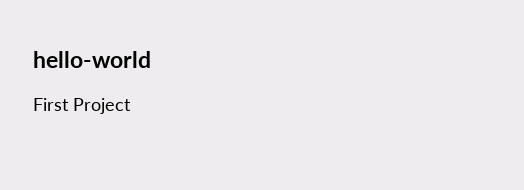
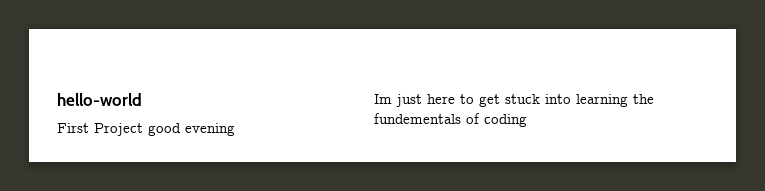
(131, 106) none -> [148,123,235,136] [374,94,654,107] [374,113,527,127] good evening // Im just here to get stuck into learning the fundementals of coding

